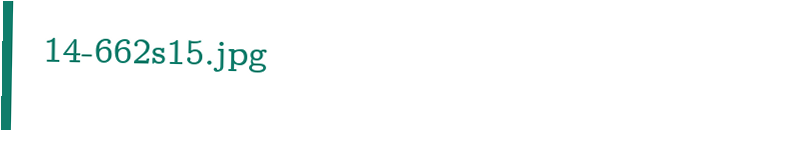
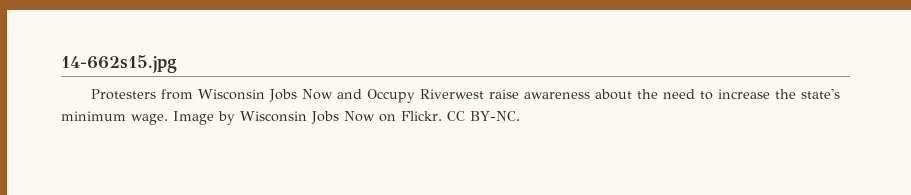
(268, 55) none -> [90,88,840,103] [61,111,520,125] // Protesters from Wisconsin Jobs Now and Occupy Riverwest raise awareness about the need to increase the state's minimum wage. Image by Wisconsin Jobs Now on Flickr. CC BY-NC.

